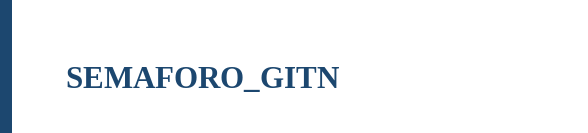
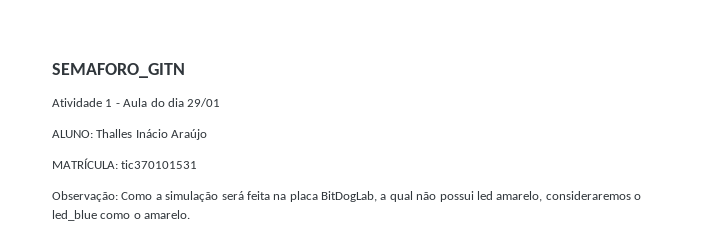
(339, 79) none -> [52,98,221,107] [52,129,208,140] [52,158,198,169] [52,191,641,202] [52,210,191,221] // Atividade 1 - Aula do dia 29/01 // ALUNO: Thalles Inácio Araújo // MATRÍCULA: tic370101531 // Observação: Como a simulação será feita na placa BitDogLab, a qual não possui led amarelo, consideraremos o led_blue como o amarelo.

